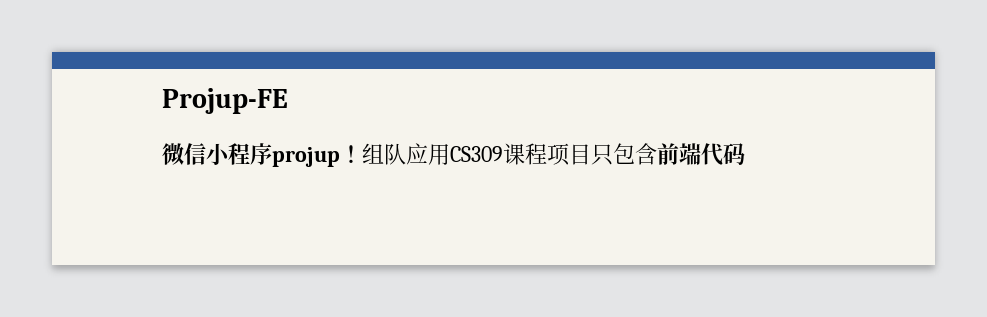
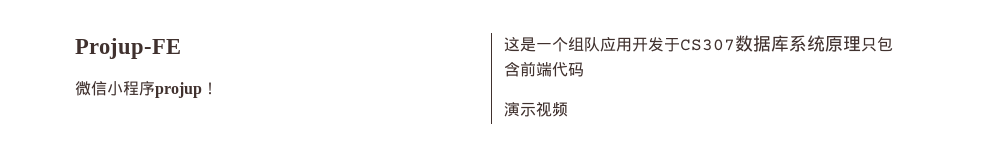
[362,143,591,166] 组队应用CS309课程项目 -> [504,35,861,52] // 这是一个组队应用开发于CS307数据库系统原理
(745, 154) none -> [504,101,568,117] // 演示视频

